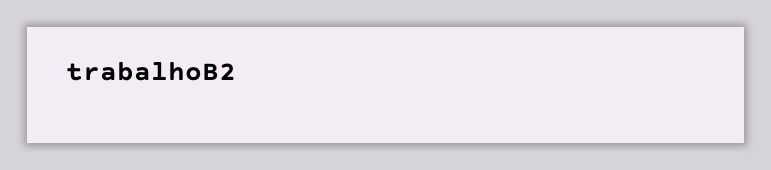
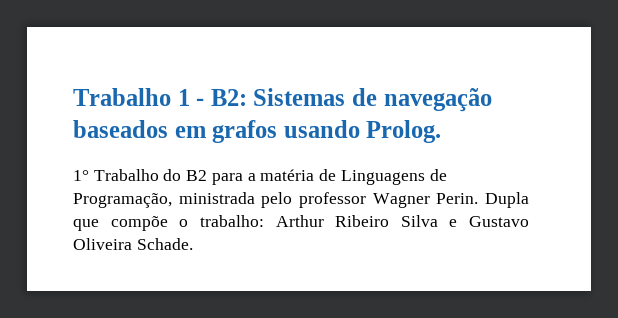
[66,62,236,81] trabalhoB2 -> [73,88,492,112] [73,120,442,143] [73,169,447,185] [73,192,529,208] [73,215,529,231] [73,238,193,250] Trabalho 1 - B2: Sistemas de navegação baseados em grafos usando Prolog. // 1° Trabalho do B2 para a matéria de Linguagens de Programação, ministrada pelo professor Wagner Perin. Dupla que compõe o trabalho: Arthur Ribeiro Silva e Gustavo Oliveira Schade.

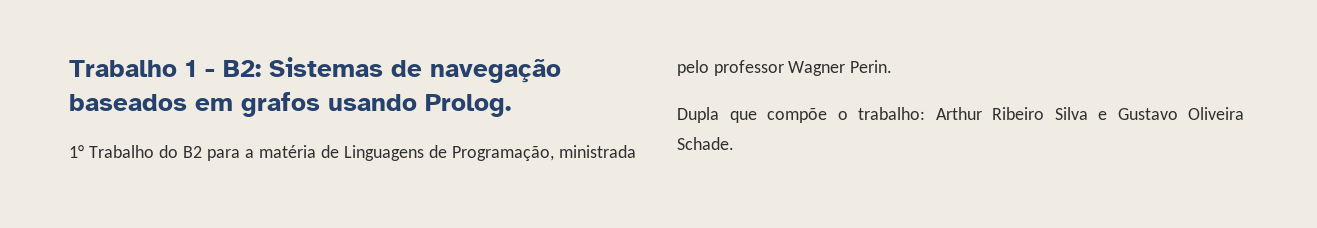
(479, 198) none -> (893, 66) //

